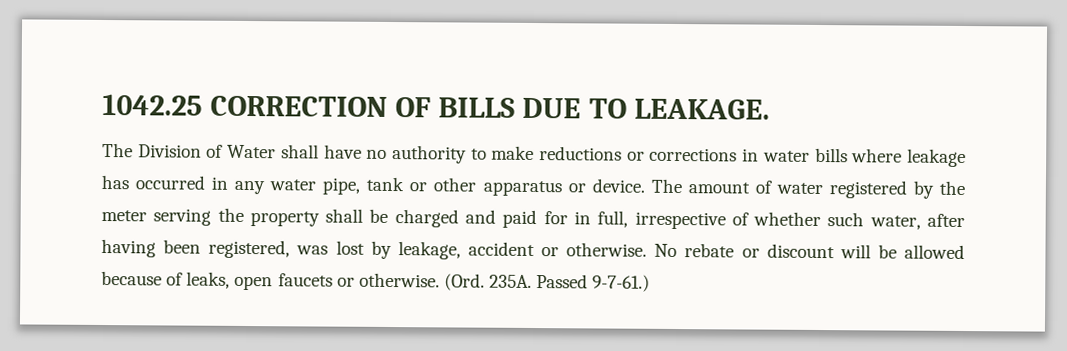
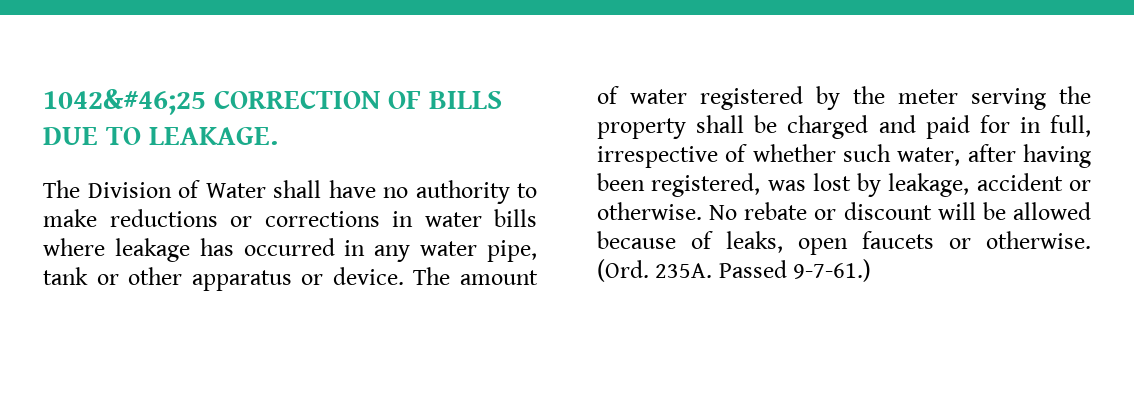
[102,93,203,116] 1042.25 -> [43,89,206,115] 1042&#46;25

